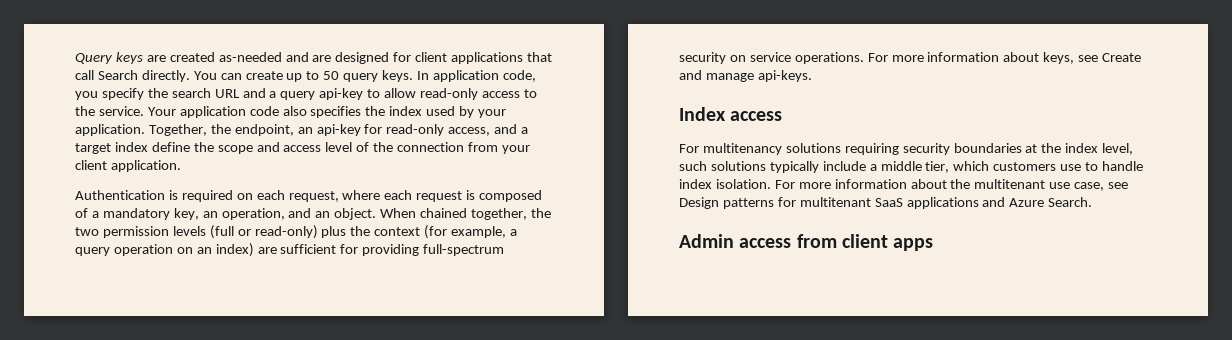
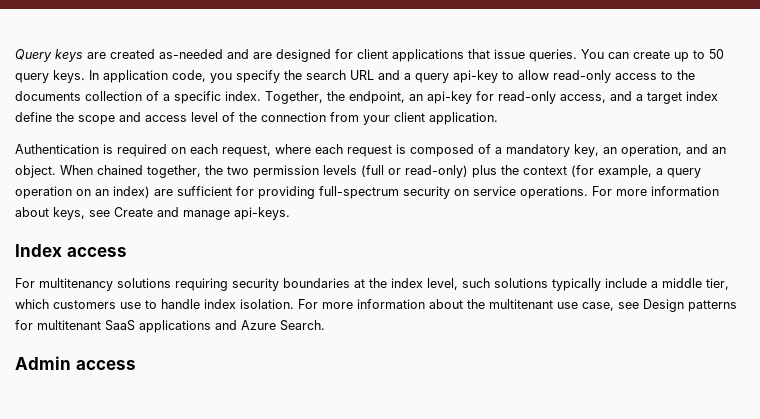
[75,70,190,82] call Search directly. -> [494,49,577,62] issue queries.
[98,106,507,118] [75,124,145,136] service. Your application code also specifies the index used by your application. -> [15,91,261,104] documents collection of a specific index.
[796,234,934,251] from client apps -> (136, 365) none

